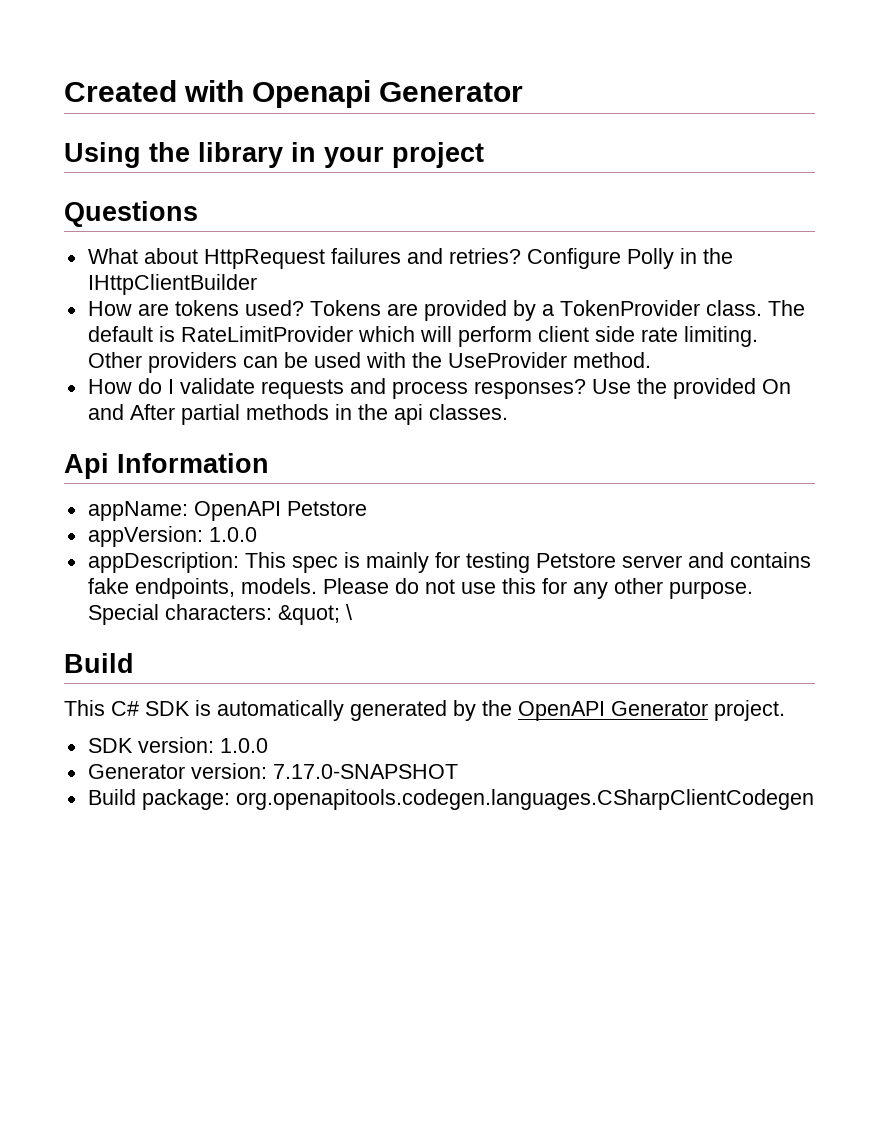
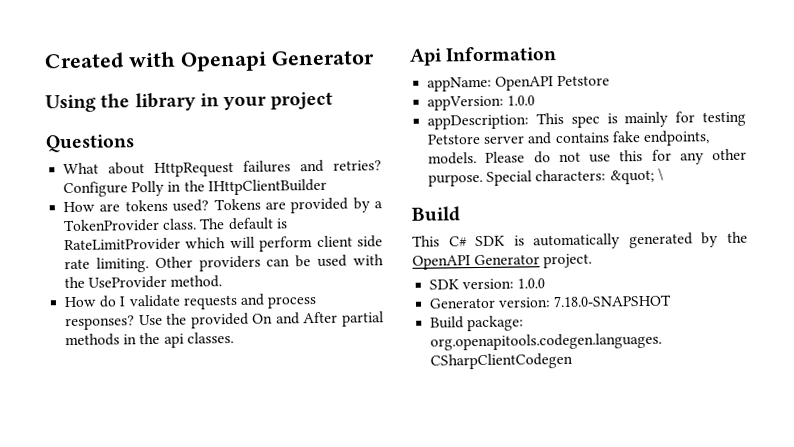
[272,764,458,779] 7.17.0-SNAPSHOT -> [553,294,673,308] 7.18.0-SNAPSHOT

